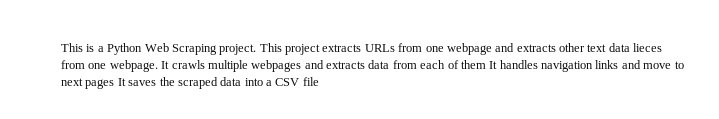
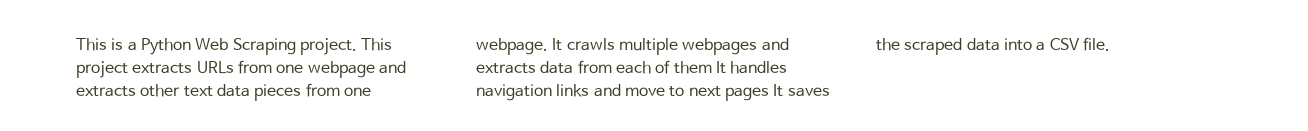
[633,43,663,52] lieces -> [254,84,302,101] pieces
[302,77,319,86] file -> [1082,37,1110,51] file.

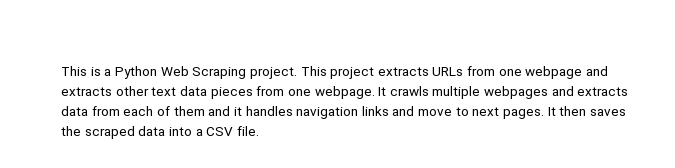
[715,61,726,74] It -> [208,106,242,116] and it
[724,84,784,101] pages It -> [503,106,587,119] pages. It then

